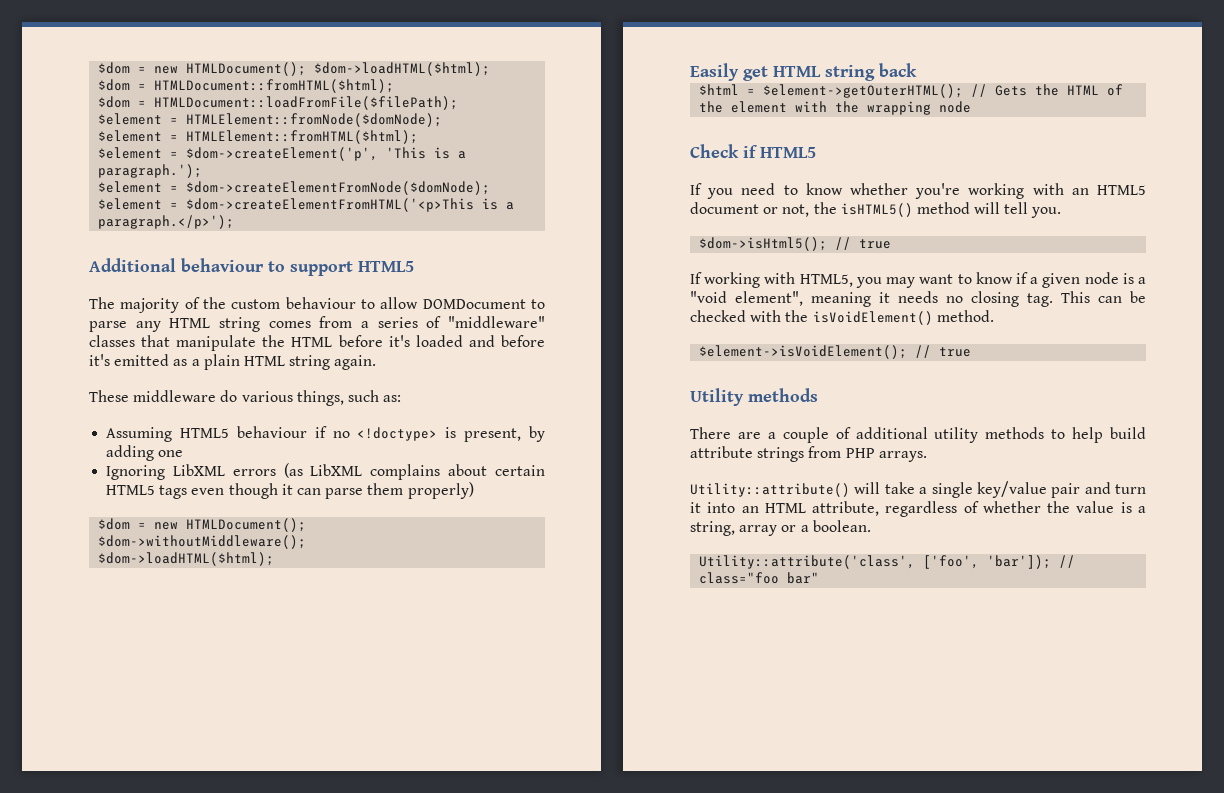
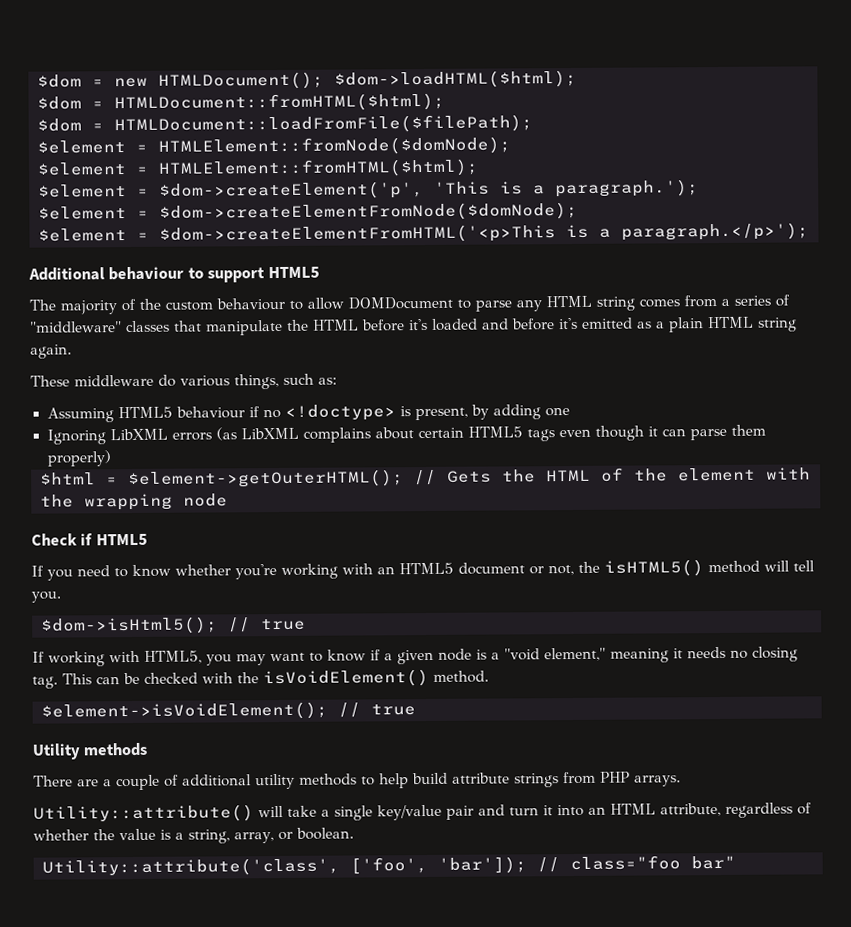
[98,518,307,532] [98,535,307,549] [98,552,275,566] [690,63,917,81] // $dom = new HTMLDocument(); // $dom->withoutMiddleware(); // $dom->loadHTML($html); // Easily get HTML string back -> (112, 458) none
[735,291,803,306] element", -> [544,647,606,662] element,"
[739,525,809,536] array or a -> [234,831,293,844] array, or

